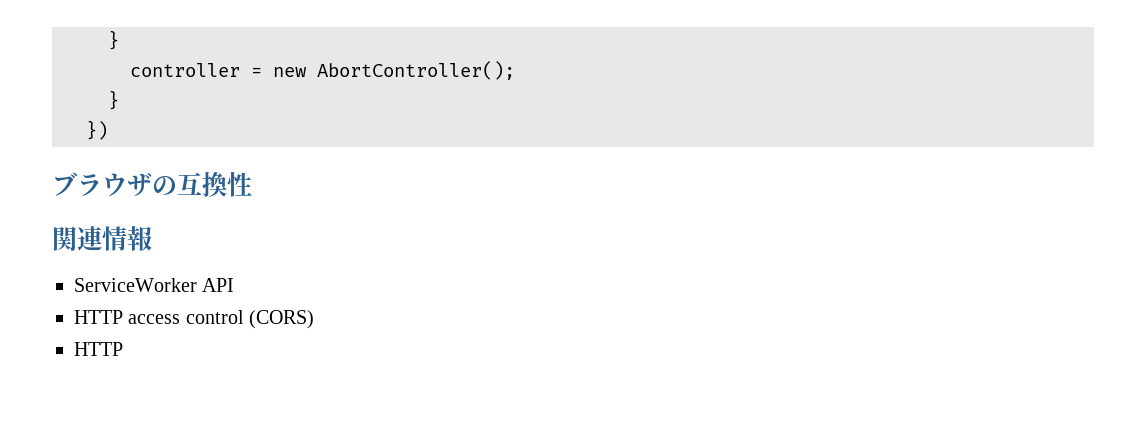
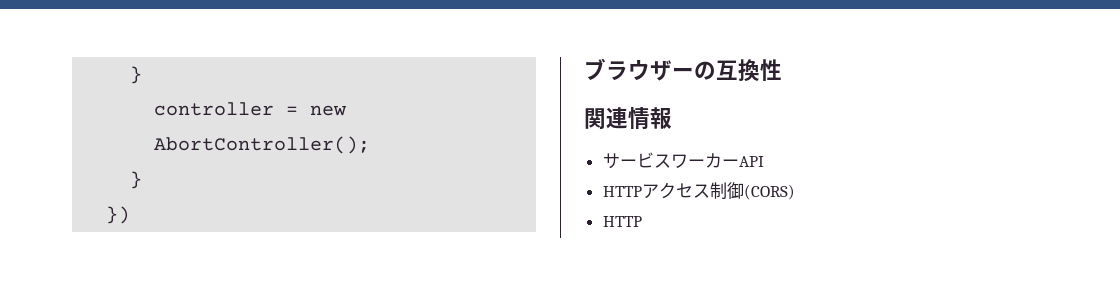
(152, 185) none -> [672,67,694,78] ー
[74,278,197,292] ServiceWorker -> [602,152,739,169] サービスワーカー
[128,310,244,324] access control -> [641,182,744,199] アクセス制御

